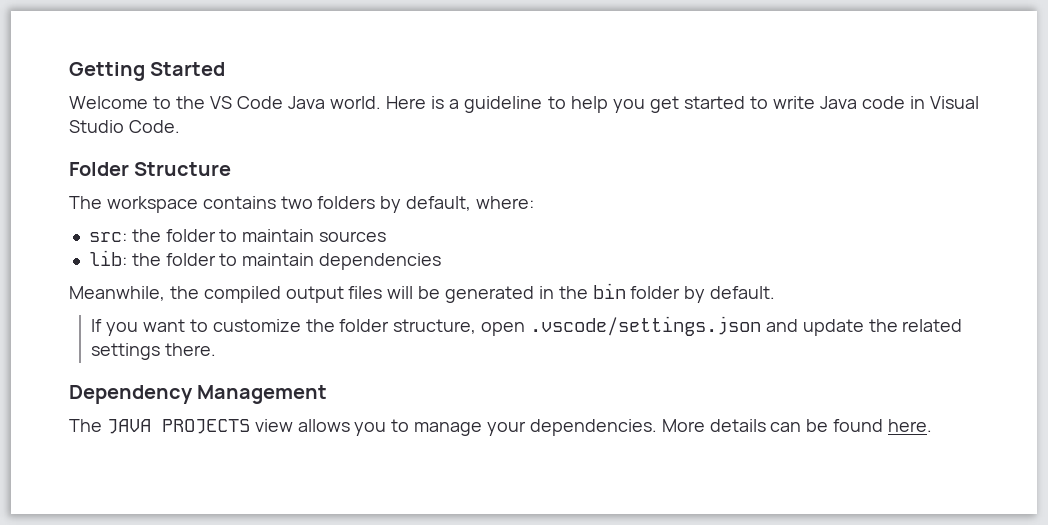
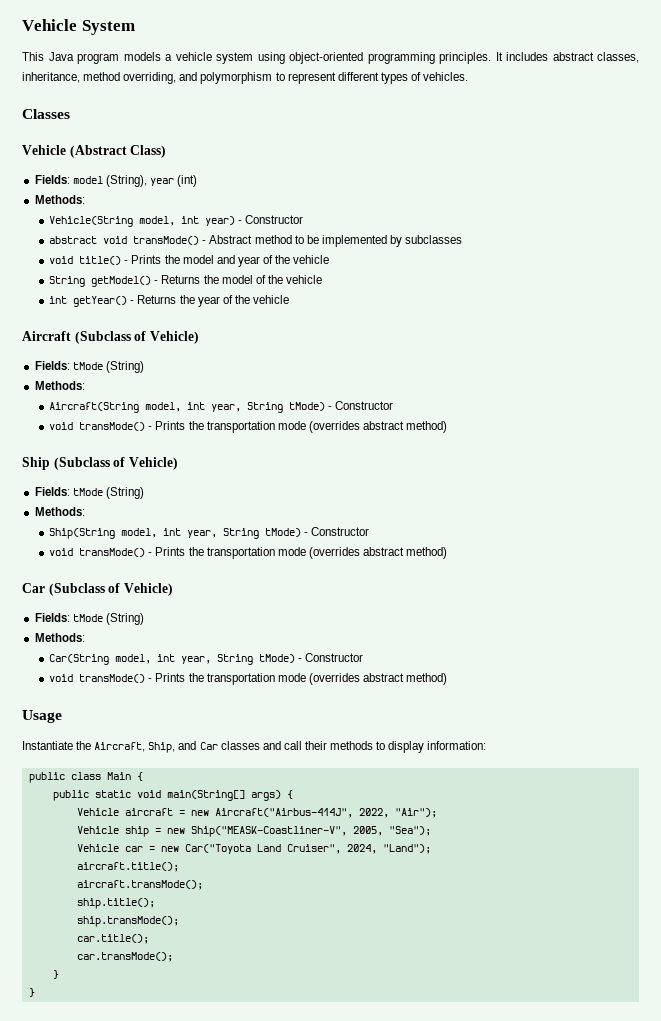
[69,62,226,81] [69,96,979,113] [69,120,180,133] [69,162,232,176] [69,196,535,213] [88,229,387,242] [88,250,442,270] [69,283,776,303] [91,316,963,336] [91,343,217,360] [69,385,328,404] [69,419,933,436] Getting Started // Welcome to the VS Code Java world. Here is a guideline to help you get started to write Java code in Visual Studio Code. // Folder Structure // The workspace contains two folders by default, where: // src: the folder to maintain sources // lib: the folder to maintain dependencies // Meanwhile, the compiled output files will be generated in the bin folder by default. // If you want to customize the folder structure, open .vscode/settings.json and update the related settings there. // Dependency Management // The JAVA PROJECTS view allows you to manage your dependencies. More details can be found here. -> [22,19,135,35] [22,52,639,64] [22,72,469,84] [22,109,70,119] [22,145,167,158] [34,175,198,187] [34,195,85,204] [49,215,304,227] [49,235,463,247] [49,255,330,267] [49,275,323,287] [49,295,290,307] [22,331,199,344] [34,361,144,373] [34,381,85,390] [49,401,394,413] [49,421,448,433] [22,457,178,470] [34,487,144,499] [34,507,85,516] [49,527,370,539] [49,547,448,559] [22,583,173,596] [34,613,144,625] [34,633,85,642] [49,653,364,665] [49,673,448,685] [22,710,62,723] [22,741,487,753] [28,772,143,783] [52,790,293,801] [76,808,437,818] [76,826,431,837] [76,844,431,854] [76,862,179,872] [76,880,203,890] [76,898,155,909] [76,916,179,927] [76,934,149,944] [76,952,173,962] [52,970,59,979] [28,988,35,997] Vehicle System // This Java program models a vehicle system using object-oriented programming principles. It includes abstract classes, inheritance, method overriding, and polymorphism to represent different types of vehicles. // Classes // Vehicle (Abstract Class) // Fields: model (String), year (int) // Methods: // Vehicle(String model, int year) - Constructor // abstract void transMode() - Abstract method to be implemented by subclasses // void title() - Prints the model and year of the vehicle // String getModel() - Returns the model of the vehicle // int getYear() - Returns the year of the vehicle // Aircraft (Subclass of Vehicle) // Fields: tMode (String) // Methods: // Aircraft(String model, int year, String tMode) - Constructor // void transMode() - Prints the transportation mode (overrides abstract method) // Ship (Subclass of Vehicle) // Fields: tMode (String) // Methods: // Ship(String model, int year, String tMode) - Constructor // void transMode() - Prints the transportation mode (overrides abstract method) // Car (Subclass of Vehicle) // Fields: tMode (String) // Methods: // Car(String model, int year, String tMode) - Constructor // void transMode() - Prints the transportation mode (overrides abstract method) // Usage // Instantiate the Aircraft, Ship, and Car classes and call their methods to display information: // public class Main { // public static void main(String[] args) { // Vehicle aircraft = new Aircraft("Airbus-414J", 2022, "Air"); // Vehicle ship = new Ship("MEASK-Coastliner-V", 2005, "Sea"); // Vehicle car = new Car("Toyota Land Cruiser", 2024, "Land"); // aircraft.title(); // aircraft.transMode(); // ship.title(); // ship.transMode(); // car.title(); // car.transMode(); // } // }

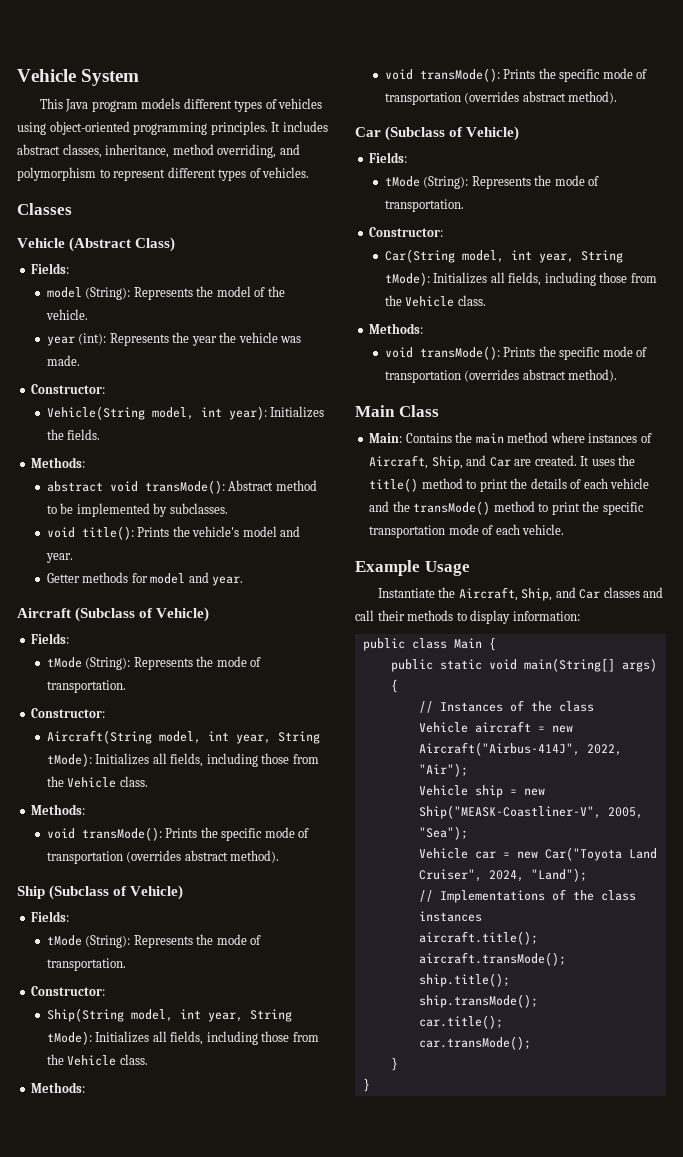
[165,52,253,64] a vehicle system -> [183,98,323,112] different types of vehicles
[72,175,198,187] [34,195,85,204] [49,215,304,227] model (String), year (int) // Methods: // Vehicle(String model, int year) - Constructor -> [46,286,285,300] [45,309,88,320] [46,332,302,346] [46,355,80,366] [31,384,106,394] [46,406,325,420] [46,429,101,440] [31,457,86,468] // model (String): Represents the model of the vehicle. // year (int): Represents the year the vehicle was made. // Constructor: // Vehicle(String model, int year): Initializes the fields. // Methods:
[133,236,207,245] transMode() - -> [144,480,225,494] transMode():
[405,235,463,244] [49,255,330,267] [49,275,323,287] [49,295,290,307] subclasses // void title() - Prints the model and year of the vehicle // String getModel() - Returns the model of the vehicle // int getYear() - Returns the year of the vehicle -> [169,503,228,514] [46,526,301,540] [45,553,73,563] [46,572,244,586] subclasses. // void title(): Prints the vehicle's model and year. // Getter methods for model and year.
[72,361,144,373] [34,381,85,390] tMode (String) // Methods: -> [46,656,262,670] [46,680,126,693] [31,708,106,718] // tMode (String): Represents the mode of transportation. // Constructor:
[289,401,394,411] [49,421,448,433] tMode) - Constructor // void transMode() - Prints the transportation mode (overrides abstract method) -> [46,753,319,767] [46,776,148,788] [31,804,86,815] [46,827,310,841] [46,850,280,864] tMode): Initializes all fields, including those from the Vehicle class. // Methods: // void transMode(): Prints the specific mode of transportation (overrides abstract method).
[72,487,144,499] [34,507,85,516] tMode (String) // Methods: -> [46,934,262,948] [46,958,126,971] [31,986,106,996] // tMode (String): Represents the mode of transportation. // Constructor:
[265,527,370,537] [49,547,448,559] tMode) - Constructor // void transMode() - Prints the transportation mode (overrides abstract method) -> [46,1031,319,1045] [46,1054,148,1066] [31,1082,86,1093] [384,68,648,82] [384,91,618,105] tMode): Initializes all fields, including those from the Vehicle class. // Methods: // void transMode(): Prints the specific mode of transportation (overrides abstract method).
[72,613,144,625] [34,633,85,642] tMode (String) // Methods: -> [384,175,600,189] [384,199,464,212] [369,227,444,237] // tMode (String): Represents the mode of transportation. // Constructor:
[259,653,364,663] [49,673,448,685] tMode) - Constructor // void transMode() - Prints the transportation mode (overrides abstract method) // -> [384,272,657,286] [384,295,486,307] [369,323,424,334] [384,346,648,360] [384,369,618,383] [355,405,439,417] [369,432,652,444] [369,455,636,469] [369,478,650,492] [369,501,644,515] [369,524,565,538] [355,560,420,576] tMode): Initializes all fields, including those from the Vehicle class. // Methods: // void transMode(): Prints the specific mode of transportation (overrides abstract method). // Main Class // Main: Contains the main method where instances of Aircraft, Ship, and Car are created. It uses the title() method to print the details of each vehicle and the transMode() method to print the specific transportation mode of each vehicle. // Example
(293, 794) none -> [418,700,594,713] // // Instances of the class
(431, 849) none -> [418,889,636,903] [418,911,482,922] // // Implementations of the class instances

